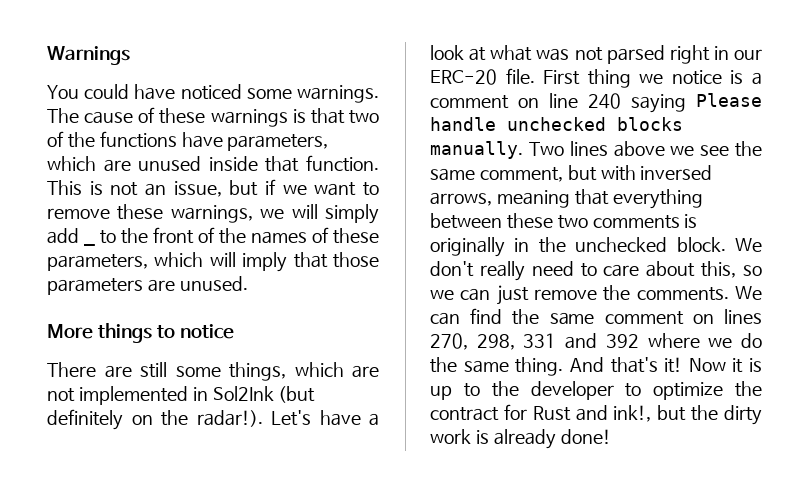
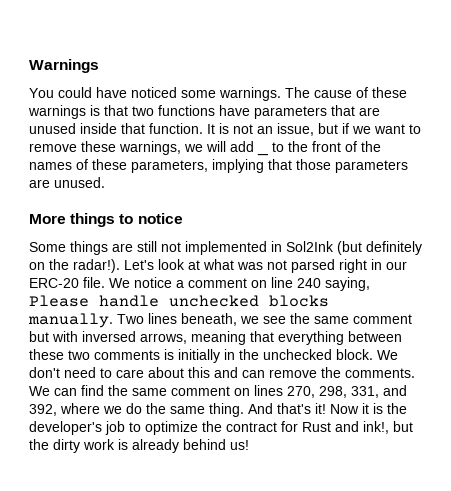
[47,131,329,151] [47,156,96,171] of the functions have parameters, which -> [158,105,355,119] functions have parameters that
[47,180,82,195] This -> [207,124,215,134] It
[325,204,379,224] simply -> (226, 146) none
[154,252,288,272] which will imply -> [212,159,264,173] implying
[47,362,379,381] There are still some things, which are -> [29,241,157,255] Some things are still
[319,410,379,426] have a -> (154, 265) none
[543,69,744,88] First thing we notice is -> [109,277,172,288] We notice
[631,94,686,113] saying -> [325,277,370,291] saying,
[613,141,665,157] above -> [181,313,237,326] beneath,
[479,167,563,182] comment, -> [353,314,412,324] comment
[430,237,505,257] originally -> [178,349,220,363] initially
[479,261,525,281] really -> (60, 372) none
[701,261,762,278] [430,285,529,305] this, so we can just -> [188,367,265,378] this and can
[523,333,639,349] 331 and 392 -> [351,385,407,398] [29,404,57,416] 331, and 392,
[430,381,614,400] up to the developer -> [387,403,407,414] [29,421,125,435] the developer's job
[560,429,611,444] done! -> [183,439,249,450] behind us!

